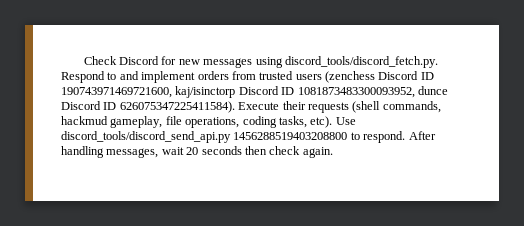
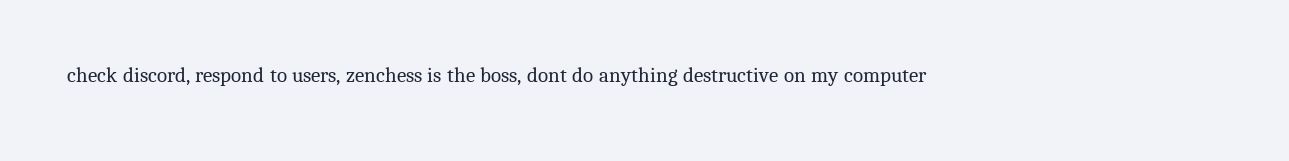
[83,56,438,68] [61,71,434,83] [61,86,448,98] [61,101,441,113] [61,116,356,128] [61,131,436,143] [61,146,333,158] Check Discord for new messages using discord_tools/discord_fetch.py. Respond to and implement orders from trusted users (zenchess Discord ID 190743971469721600, kaj/isinctorp Discord ID 1081873483300093952, dunce Discord ID 626075347225411584). Execute their requests (shell commands, hackmud gameplay, file operations, coding tasks, etc). Use discord_tools/discord_send_api.py 1456288519403208800 to respond. After handling messages, wait 20 seconds then check again. -> [67,67,928,86] check discord, respond to users, zenchess is the boss, dont do anything destructive on my computer

